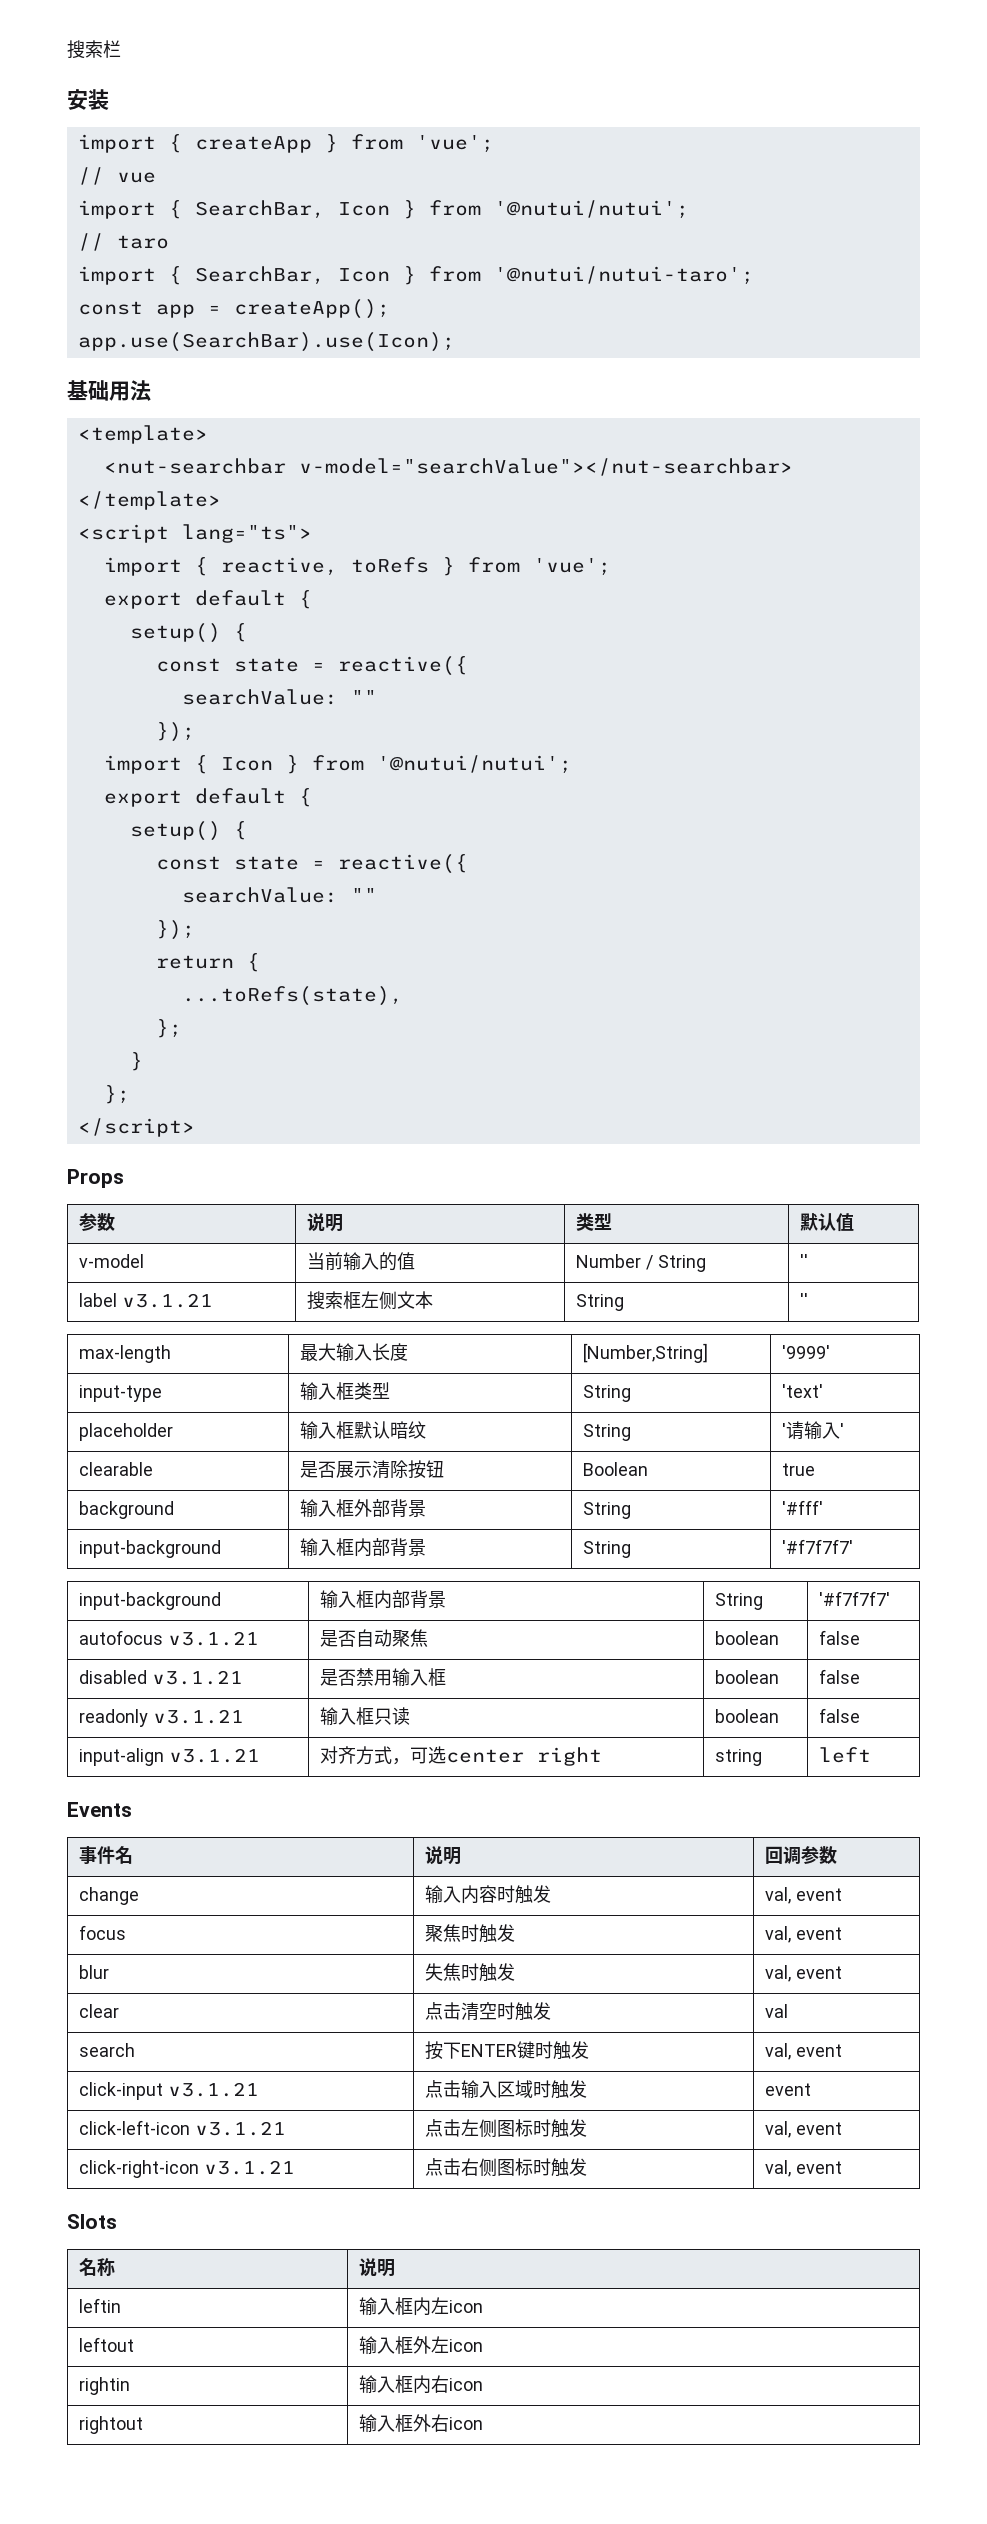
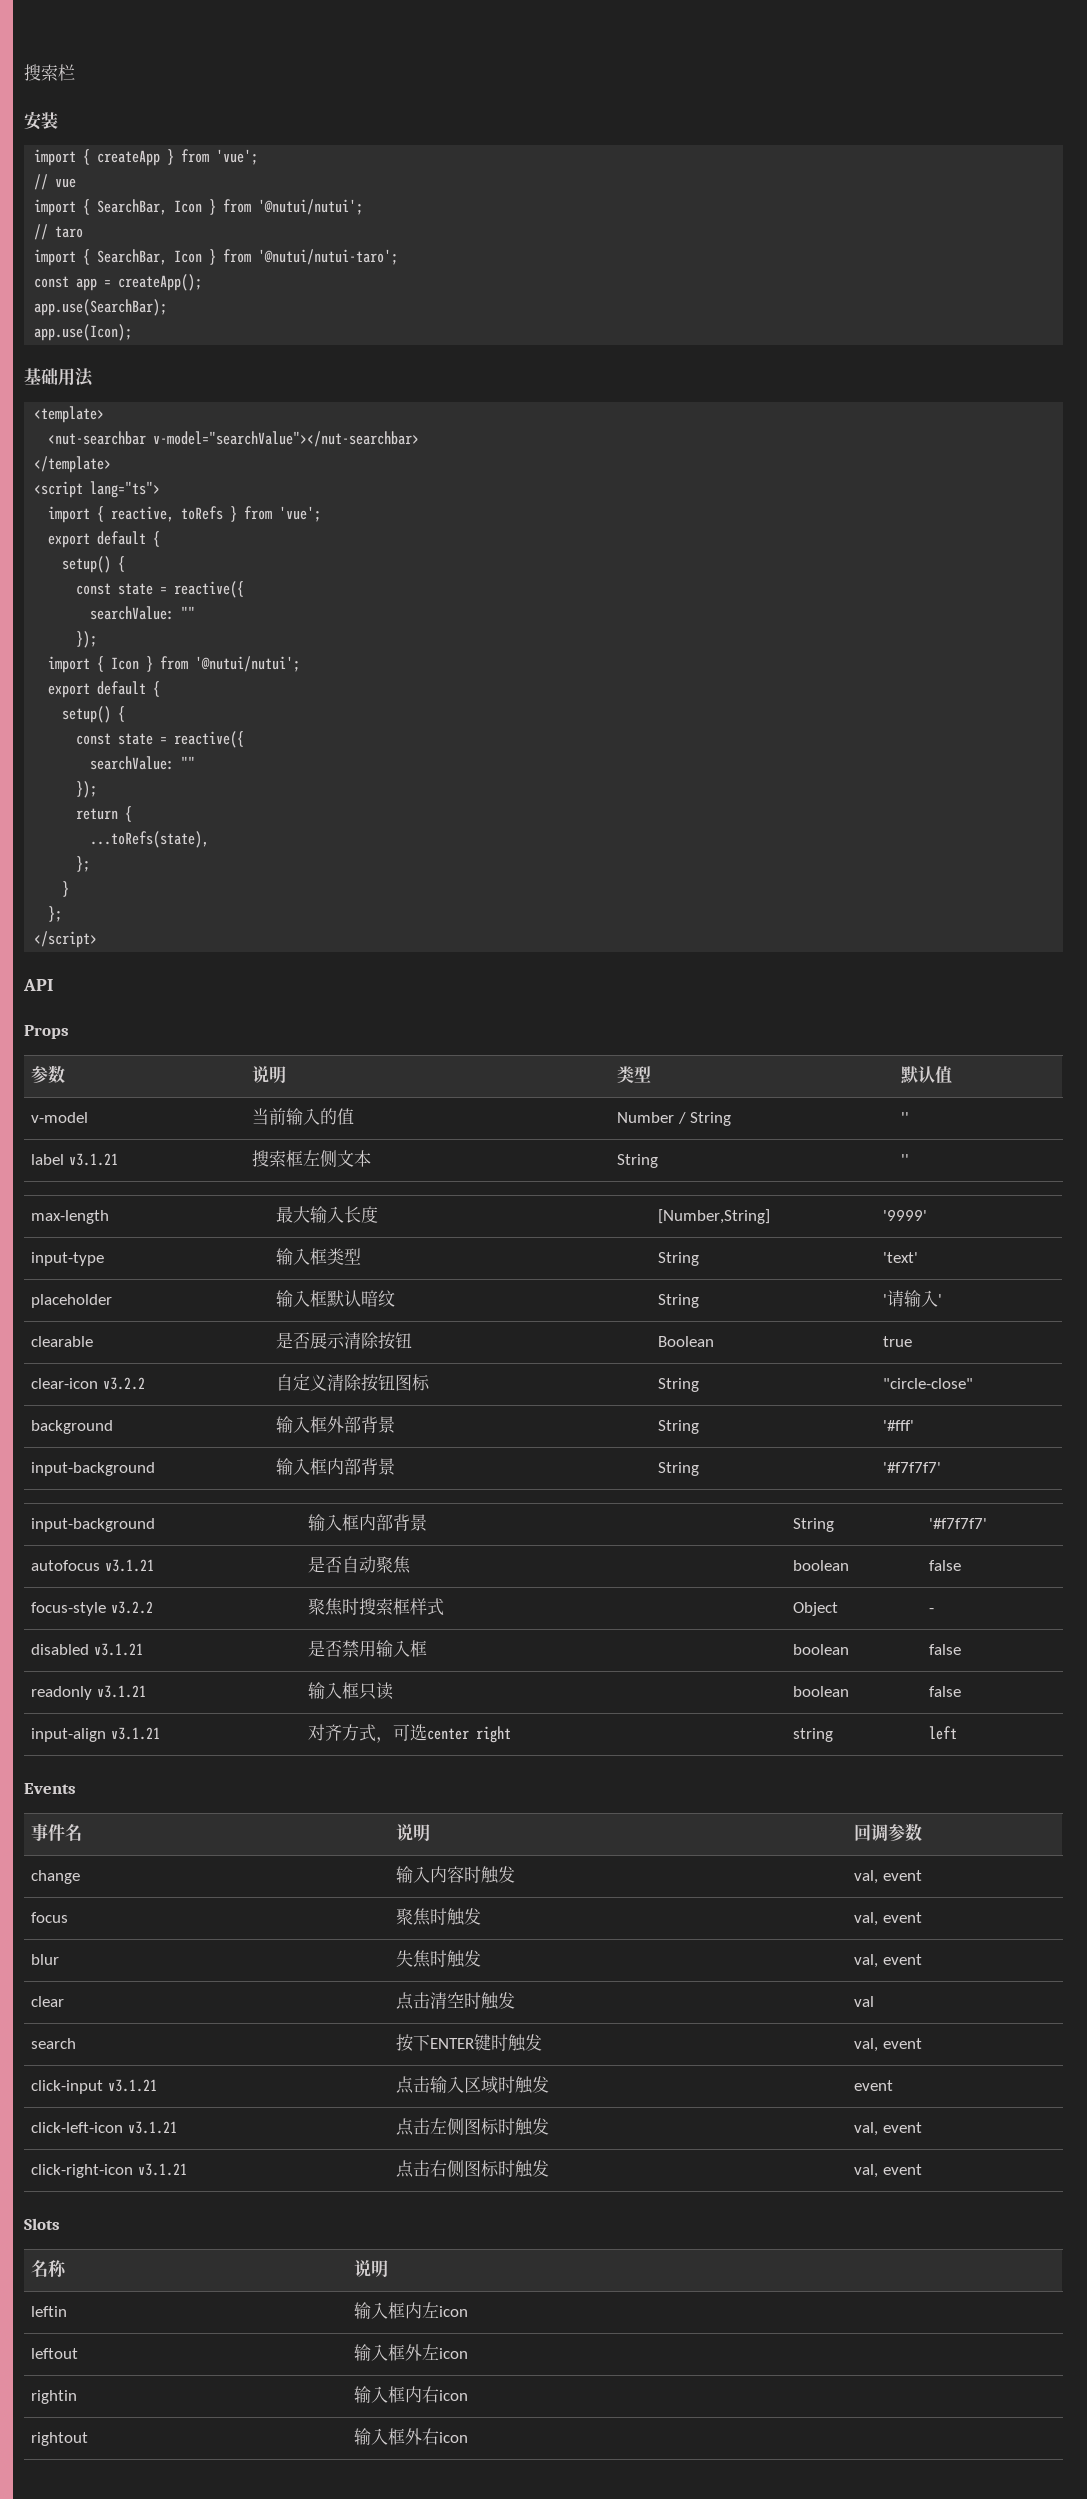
[77,332,455,352] app.use(SearchBar).use(Icon); -> [34,299,168,316] [34,324,133,341] app.use(SearchBar); // app.use(Icon);
(195, 1127) none -> [23,979,53,991] // API
(815, 1469) none -> [30,1377,145,1390] [275,1374,430,1392] [657,1378,699,1392] [882,1378,973,1389] // clear-icon v3.2.2 | 自定义清除按钮图标 | String | "circle-close"
(860, 1637) none -> [30,1601,153,1616] [307,1598,444,1616] [792,1602,838,1616] [928,1608,934,1613] // focus-style v3.2.2 | 聚焦时搜索框样式 | Object | -

